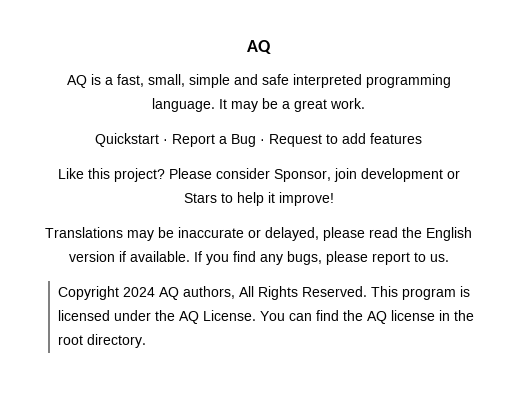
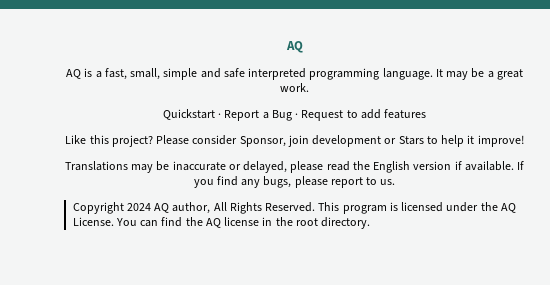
[182,286,235,299] authors, -> [172,202,211,214] author,

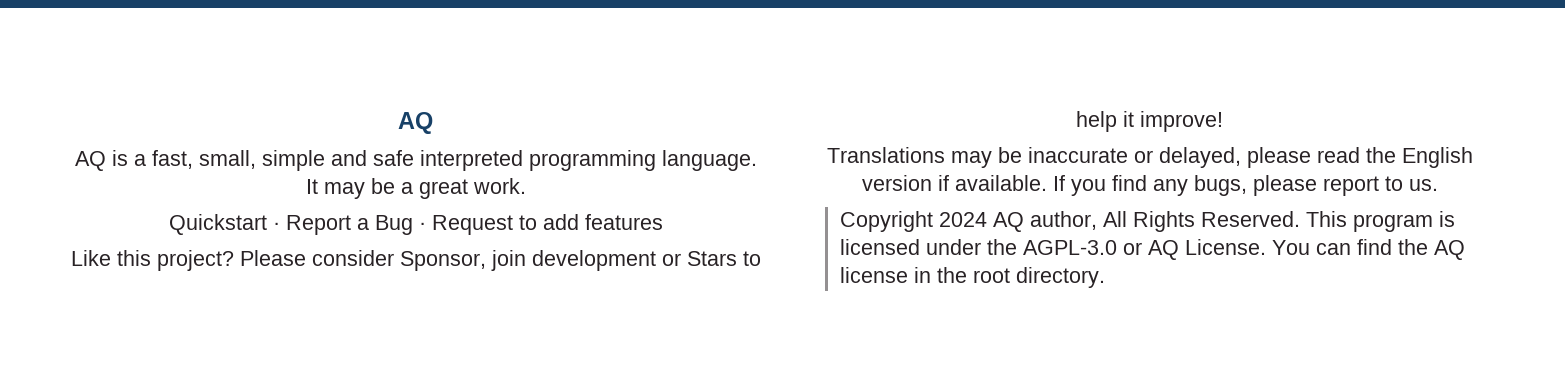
(498, 206) none -> [1022,240,1142,255] AGPL-3.0 or

